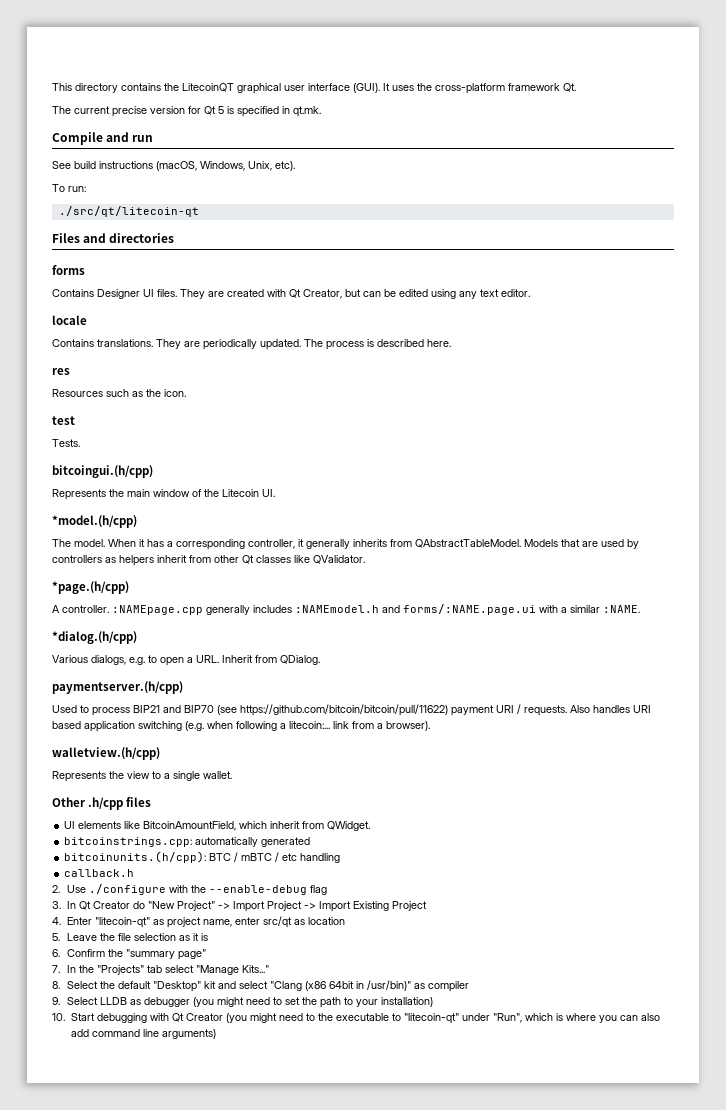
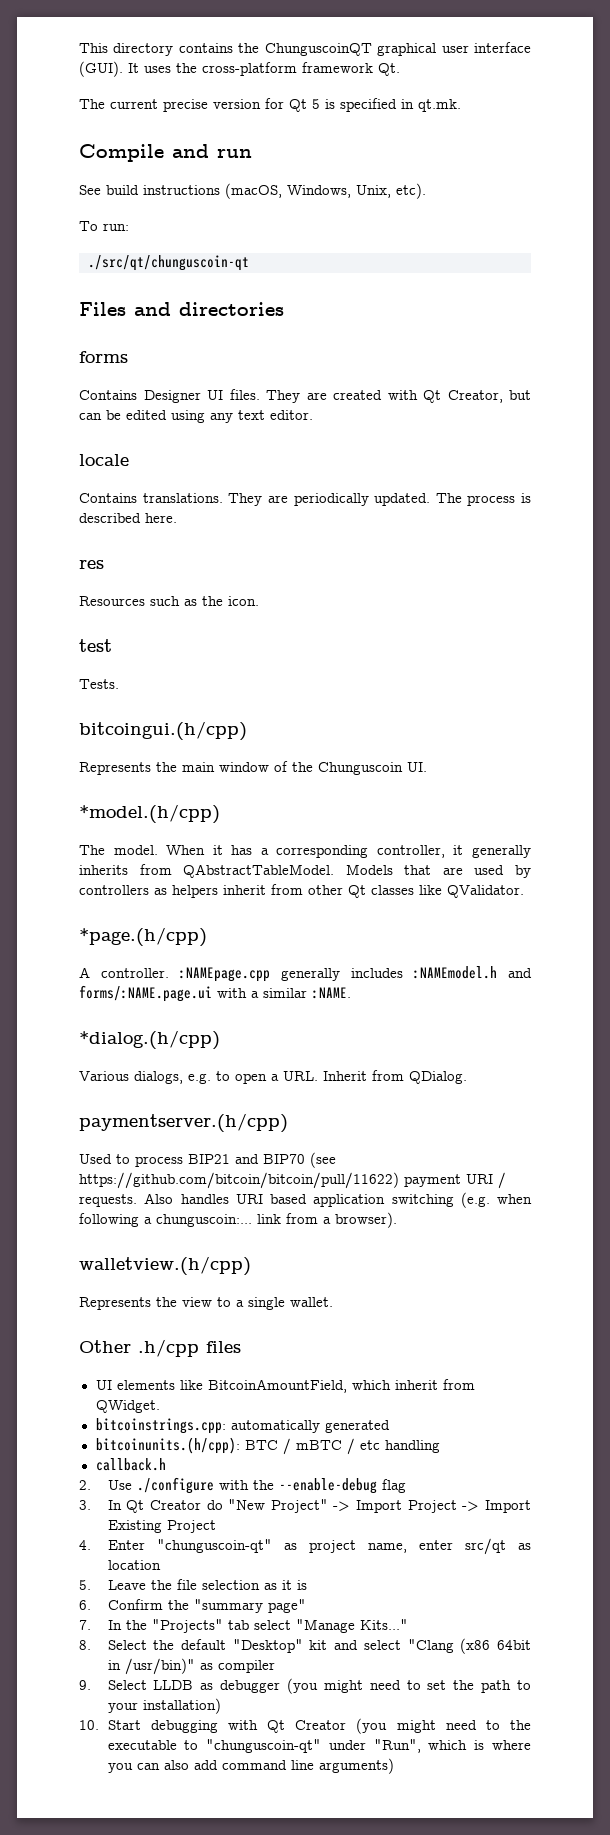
[182,83,234,92] LitecoinQT -> [264,43,372,56] ChunguscoinQT
[58,206,199,217] ./src/qt/litecoin-qt -> [88,255,249,271] ./src/qt/chunguscoin-qt
[222,489,259,497] Litecoin -> [318,762,403,775] Chunguscoin
[289,721,330,729] litecoin:... -> [156,1214,252,1227] chunguscoin:...
[95,917,151,928] "litecoin-qt" -> [156,1539,272,1553] "chunguscoin-qt"
[403,1013,459,1024] "litecoin-qt" -> [206,1739,322,1753] "chunguscoin-qt"

